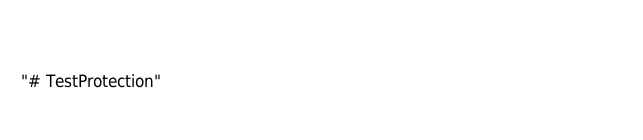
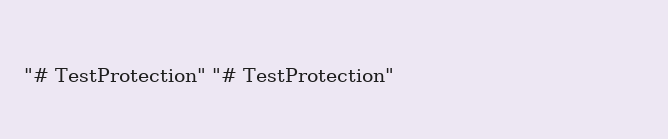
[21,74,161,88] "# TestProtection" -> [24,68,394,82] "# TestProtection" "# TestProtection"

